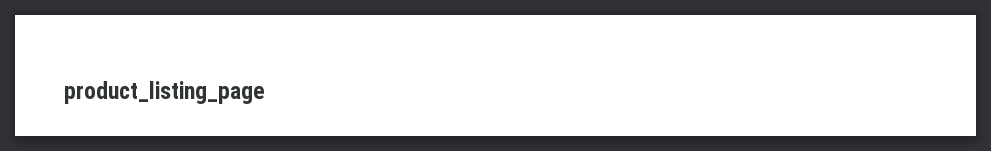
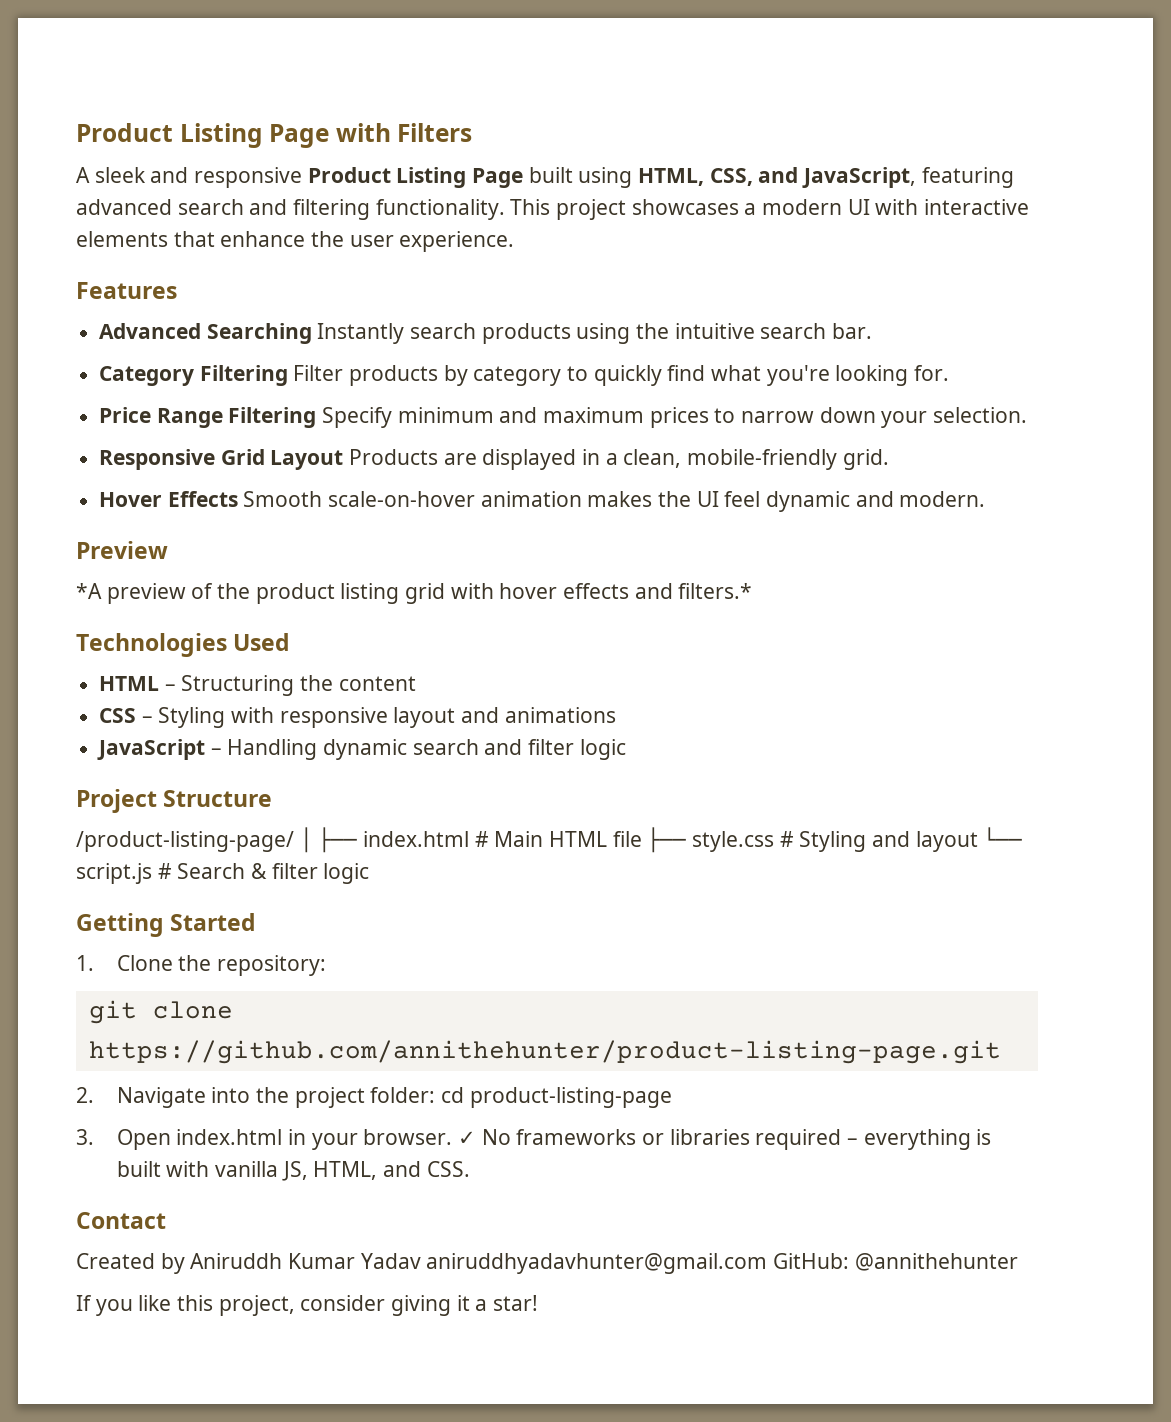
[64,81,265,104] product_listing_page -> [76,123,473,148] [76,167,1014,188] [76,199,1030,220] [76,231,515,252] [76,282,177,299] [99,323,873,344] [99,365,950,386] [99,407,1028,428] [99,449,889,470] [99,491,986,512] [76,541,168,559] [76,583,753,604] [76,633,291,657] [99,675,416,696] [99,707,616,728] [97,739,626,760] [76,789,273,813] [76,827,1023,853] [76,863,370,884] [76,913,257,937] [76,955,327,976] [88,1000,233,1024] [88,1040,1001,1064] [76,1087,672,1108] [76,1129,992,1150] [116,1161,470,1181] [76,1212,166,1229] [76,1253,1018,1274] [76,1295,539,1316] Product Listing Page with Filters // A sleek and responsive Product Listing Page built using HTML, CSS, and JavaScript, featuring advanced search and filtering functionality. This project showcases a modern UI with interactive elements that enhance the user experience. // Features // Advanced Searching Instantly search products using the intuitive search bar. // Category Filtering Filter products by category to quickly find what you're looking for. // Price Range Filtering Specify minimum and maximum prices to narrow down your selection. // Responsive Grid Layout Products are displayed in a clean, mobile-friendly grid. // Hover Effects Smooth scale-on-hover animation makes the UI feel dynamic and modern. // Preview // *A preview of the product listing grid with hover effects and filters.* // Technologies Used // HTML – Structuring the content // CSS – Styling with responsive layout and animations // JavaScript – Handling dynamic search and filter logic // Project Structure // /product-listing-page/ │ ├── index.html # Main HTML file ├── style.css # Styling and layout └── script.js # Search & filter logic // Getting Started // 1. Clone the repository: // git clone https://github.com/annithehunter/product-listing-page.git // 2. Navigate into the project folder: cd product-listing-page // 3. Open index.html in your browser. ✓ No frameworks or libraries required – everything is built with vanilla JS, HTML, and CSS. // Contact // Created by Aniruddh Kumar Yadav aniruddhyadavhunter@gmail.com GitHub: @annithehunter // If you like this project, consider giving it a star!

